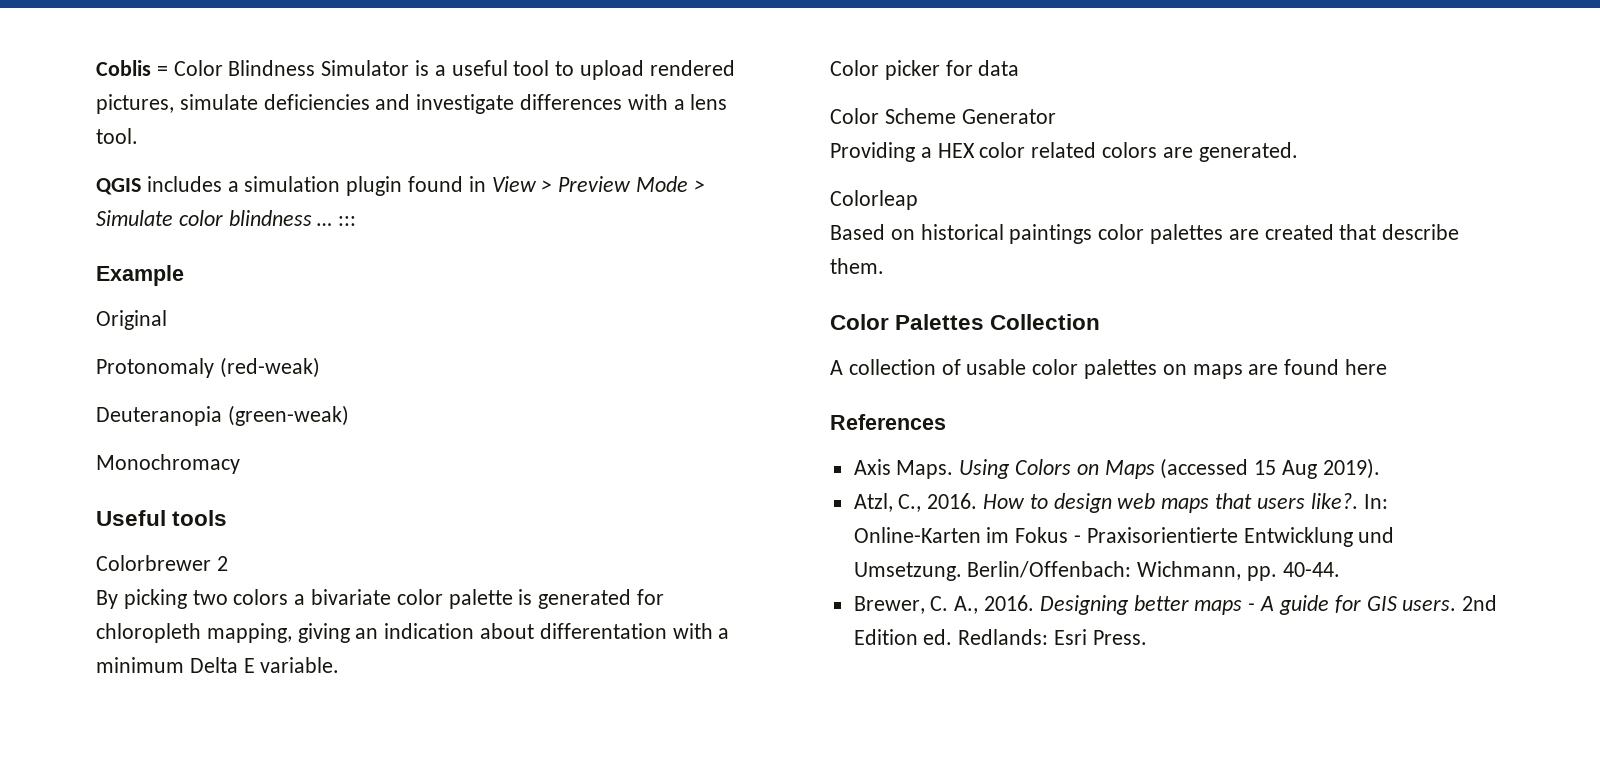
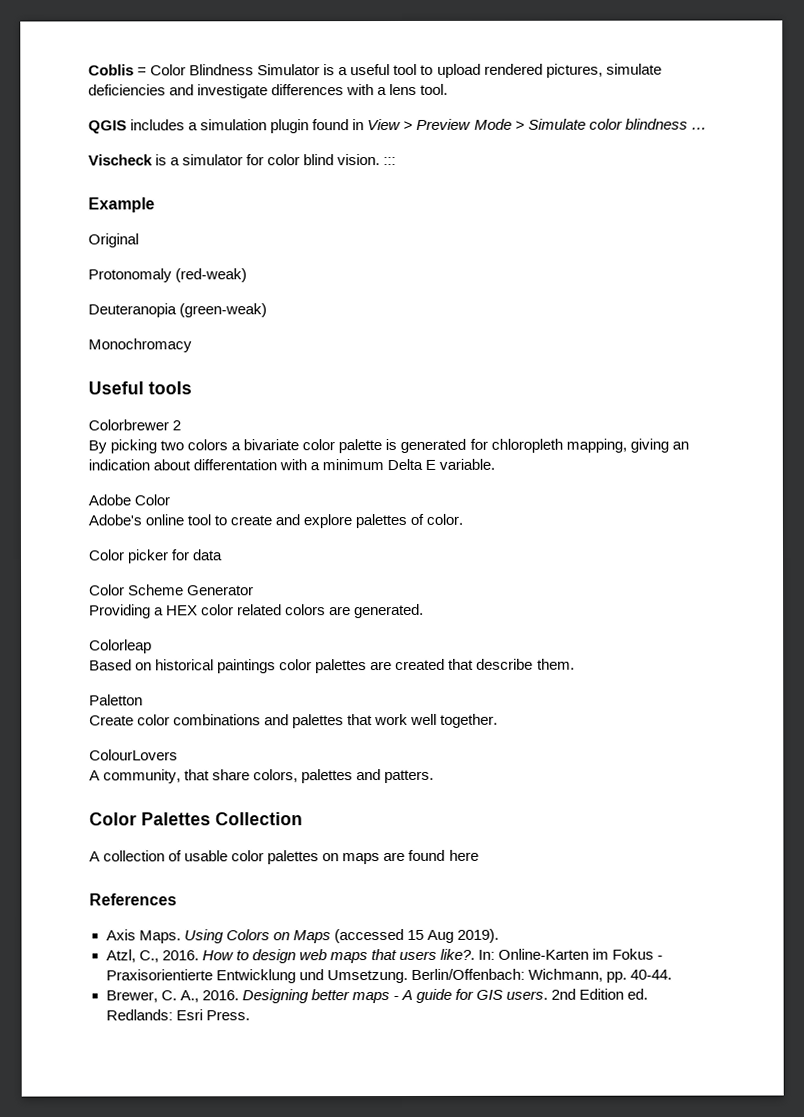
(333, 224) none -> [88,154,381,166] // Vischeck is a simulator for color blind vision.
(340, 665) none -> [88,494,171,506] [88,513,464,529] // Adobe Color // Adobe's online tool to create and explore palettes of color.
(884, 266) none -> [89,694,143,706] [89,713,499,729] [89,749,178,761] [89,769,435,784] // Paletton // Create color combinations and palettes that work well together. // ColourLovers // A community, that share colors, palettes and patters.

